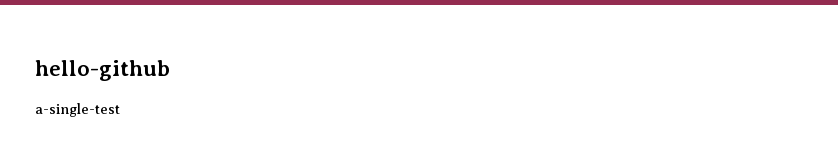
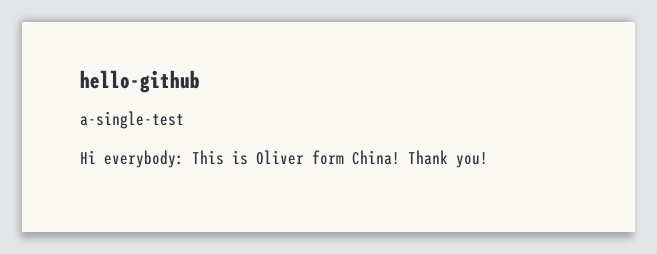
(120, 110) none -> [80,150,488,168] // Hi everybody: This is Oliver form China! Thank you!

